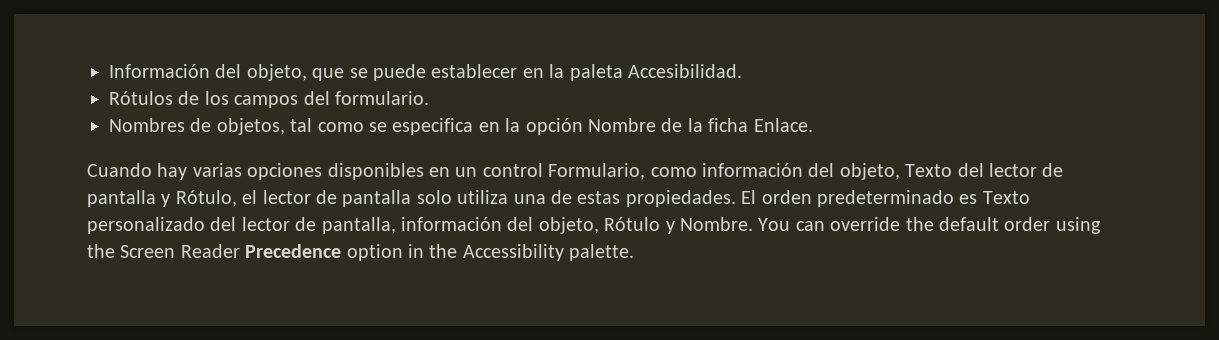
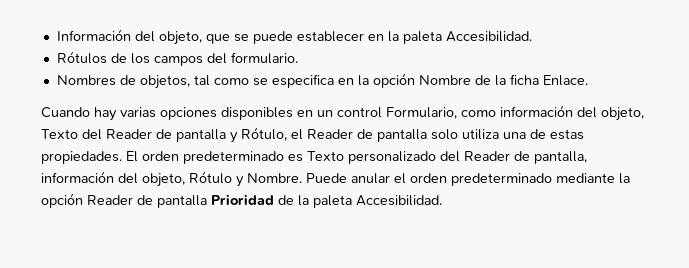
[988,163,1037,177] lector -> [106,129,152,139] Reader
[262,190,311,204] lector -> [307,129,353,139] Reader
[241,217,290,231] lector -> [464,151,510,161] Reader
[758,217,1101,234] [87,244,635,261] You can override the default order using the Screen Reader Precedence option in the Accessibility palette. -> [306,173,630,186] [41,193,442,208] Puede anular el orden predeterminado mediante la opción Reader de pantalla Prioridad de la paleta Accesibilidad.

